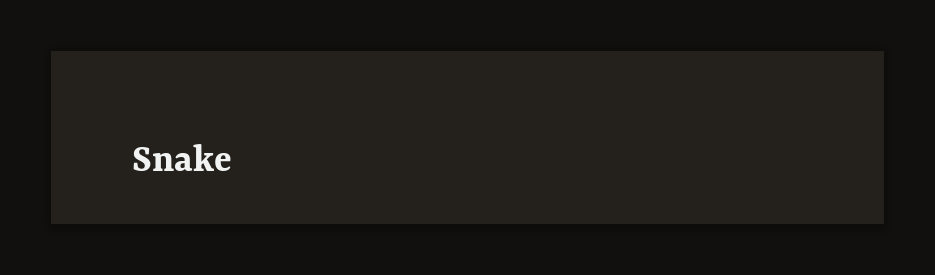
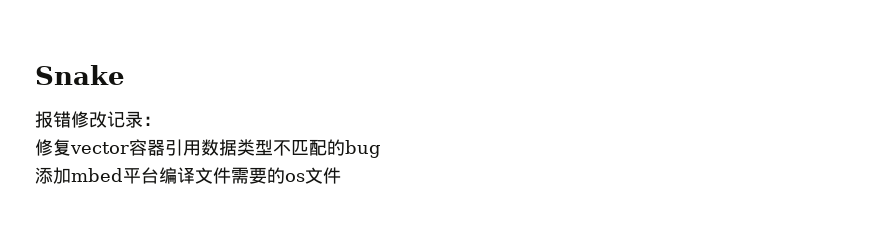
(232, 157) none -> [35,111,161,128] [35,139,381,158] [35,167,341,184] // 报错修改记录： // 修复vector容器引用数据类型不匹配的bug // 添加mbed平台编译文件需要的os文件

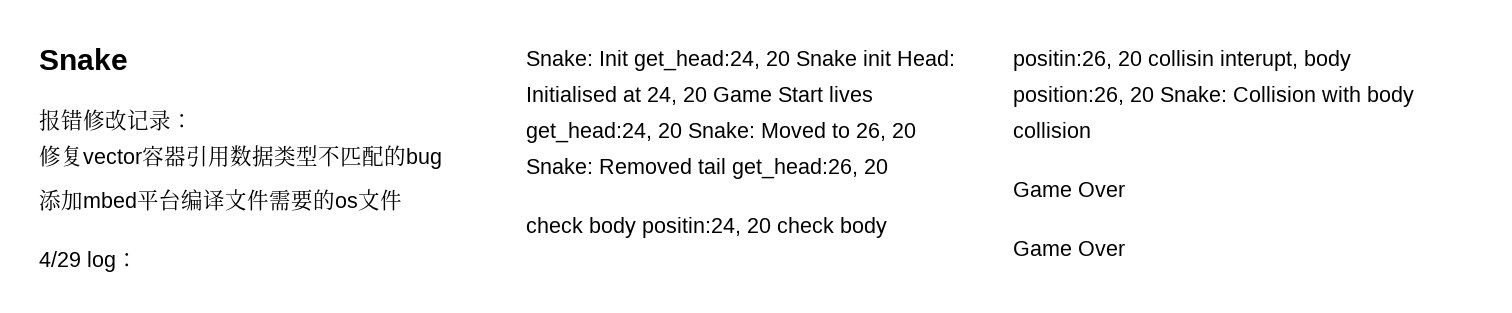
(341, 175) none -> [39,251,138,272] [526,50,955,71] [526,86,873,105] [526,122,916,143] [526,158,888,179] [526,217,887,238] [1013,50,1351,71] [1013,86,1414,107] [1013,122,1091,138] [1013,182,1125,197] [1013,241,1125,256] // 4/29 log： // Snake: Init get_head:24, 20 Snake init Head: Initialised at 24, 20 Game Start lives get_head:24, 20 Snake: Moved to 26, 20 Snake: Removed tail get_head:26, 20 // check body positin:24, 20 check body positin:26, 20 collisin interupt, body position:26, 20 Snake: Collision with body collision // Game Over // Game Over

